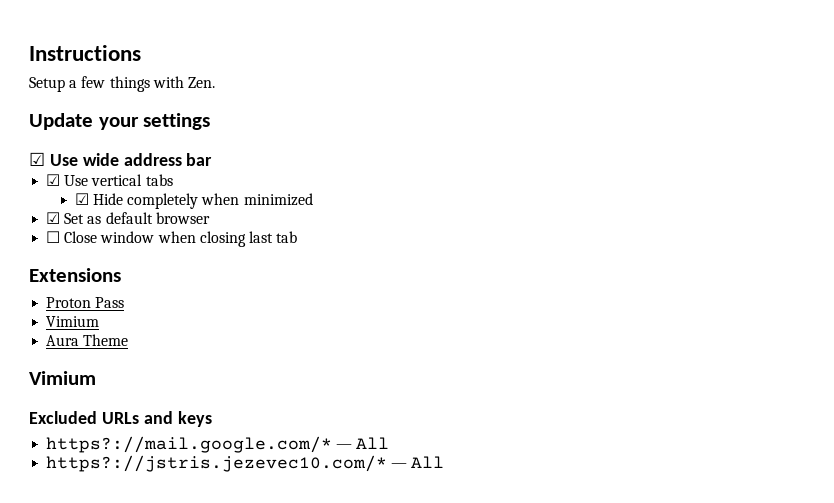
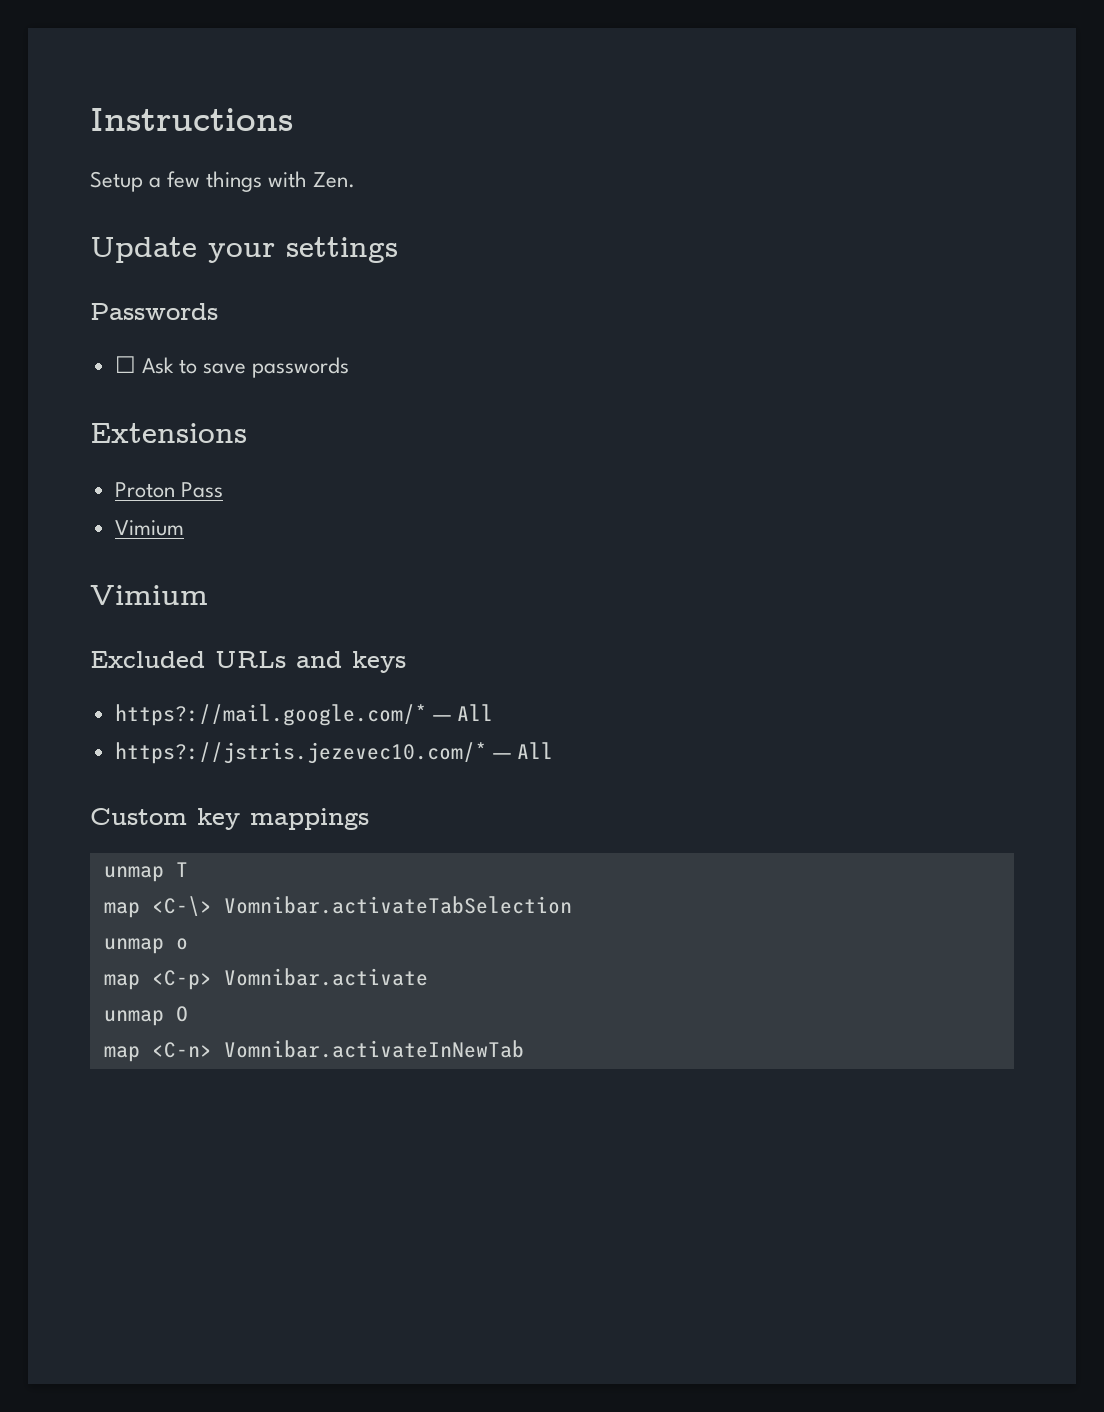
[29,152,213,166] [46,174,173,186] [74,193,313,209] [46,212,210,224] [46,231,298,247] ☑ Use wide address bar // ☑ Use vertical tabs // ☑ Hide completely when minimized // ☑ Set as default browser // ☐ Close window when closing last tab -> [90,303,218,320] [114,356,350,378] Passwords // ☐ Ask to save passwords
[46,334,129,346] // Aura Theme -> (184, 528) none
(445, 462) none -> [90,808,369,830] [103,862,188,882] [103,896,572,918] [103,938,188,954] [103,968,428,990] [103,1006,188,1026] [103,1040,524,1062] // Custom key mappings // unmap T // map <C-\> Vomnibar.activateTabSelection // unmap o // map <C-p> Vomnibar.activate // unmap O // map <C-n> Vomnibar.activateInNewTab

